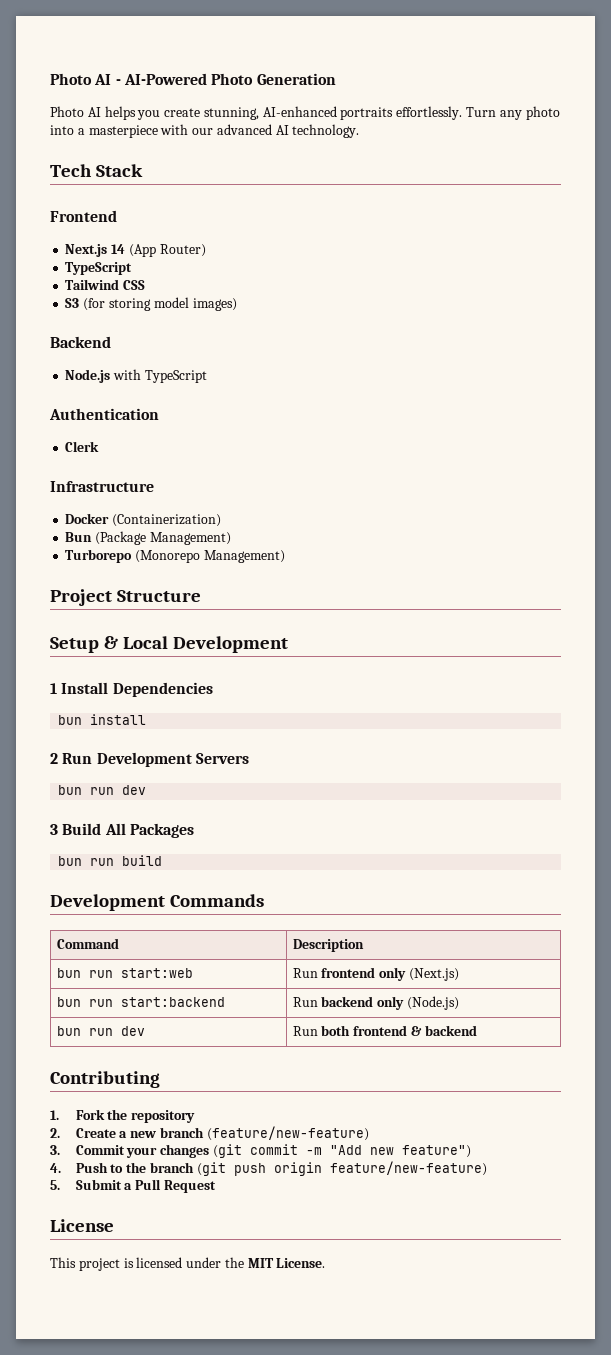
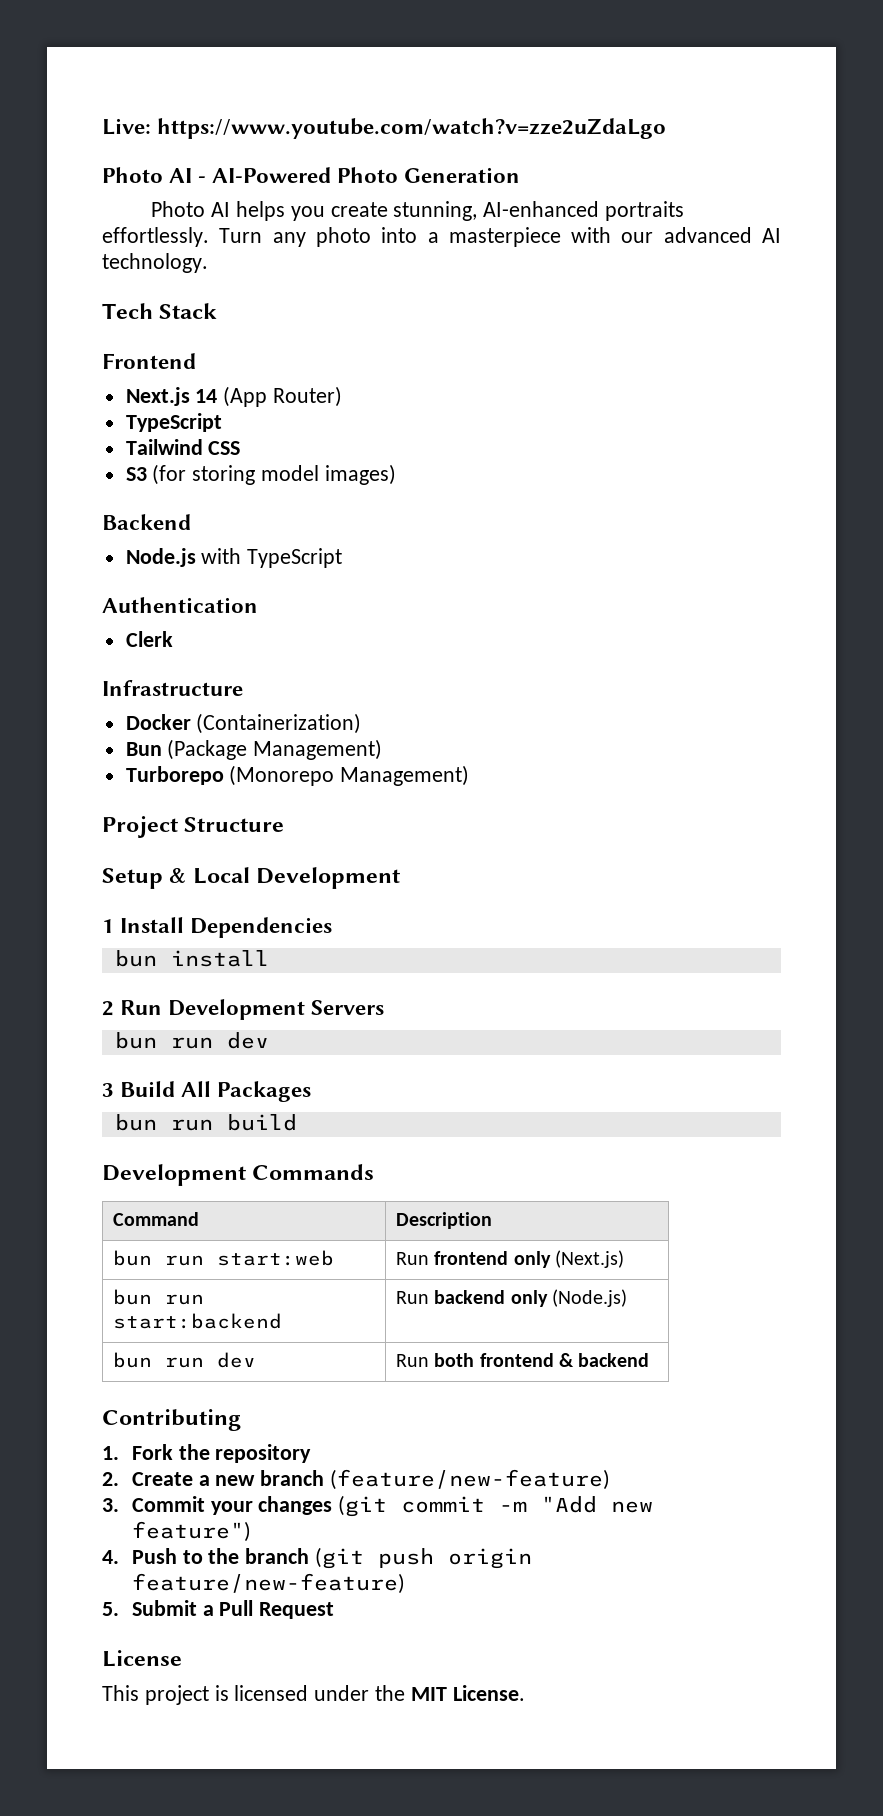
(50, 79) none -> [102,118,667,139] Live: https://www.youtube.com/watch?v=zze2uZdaLgo //

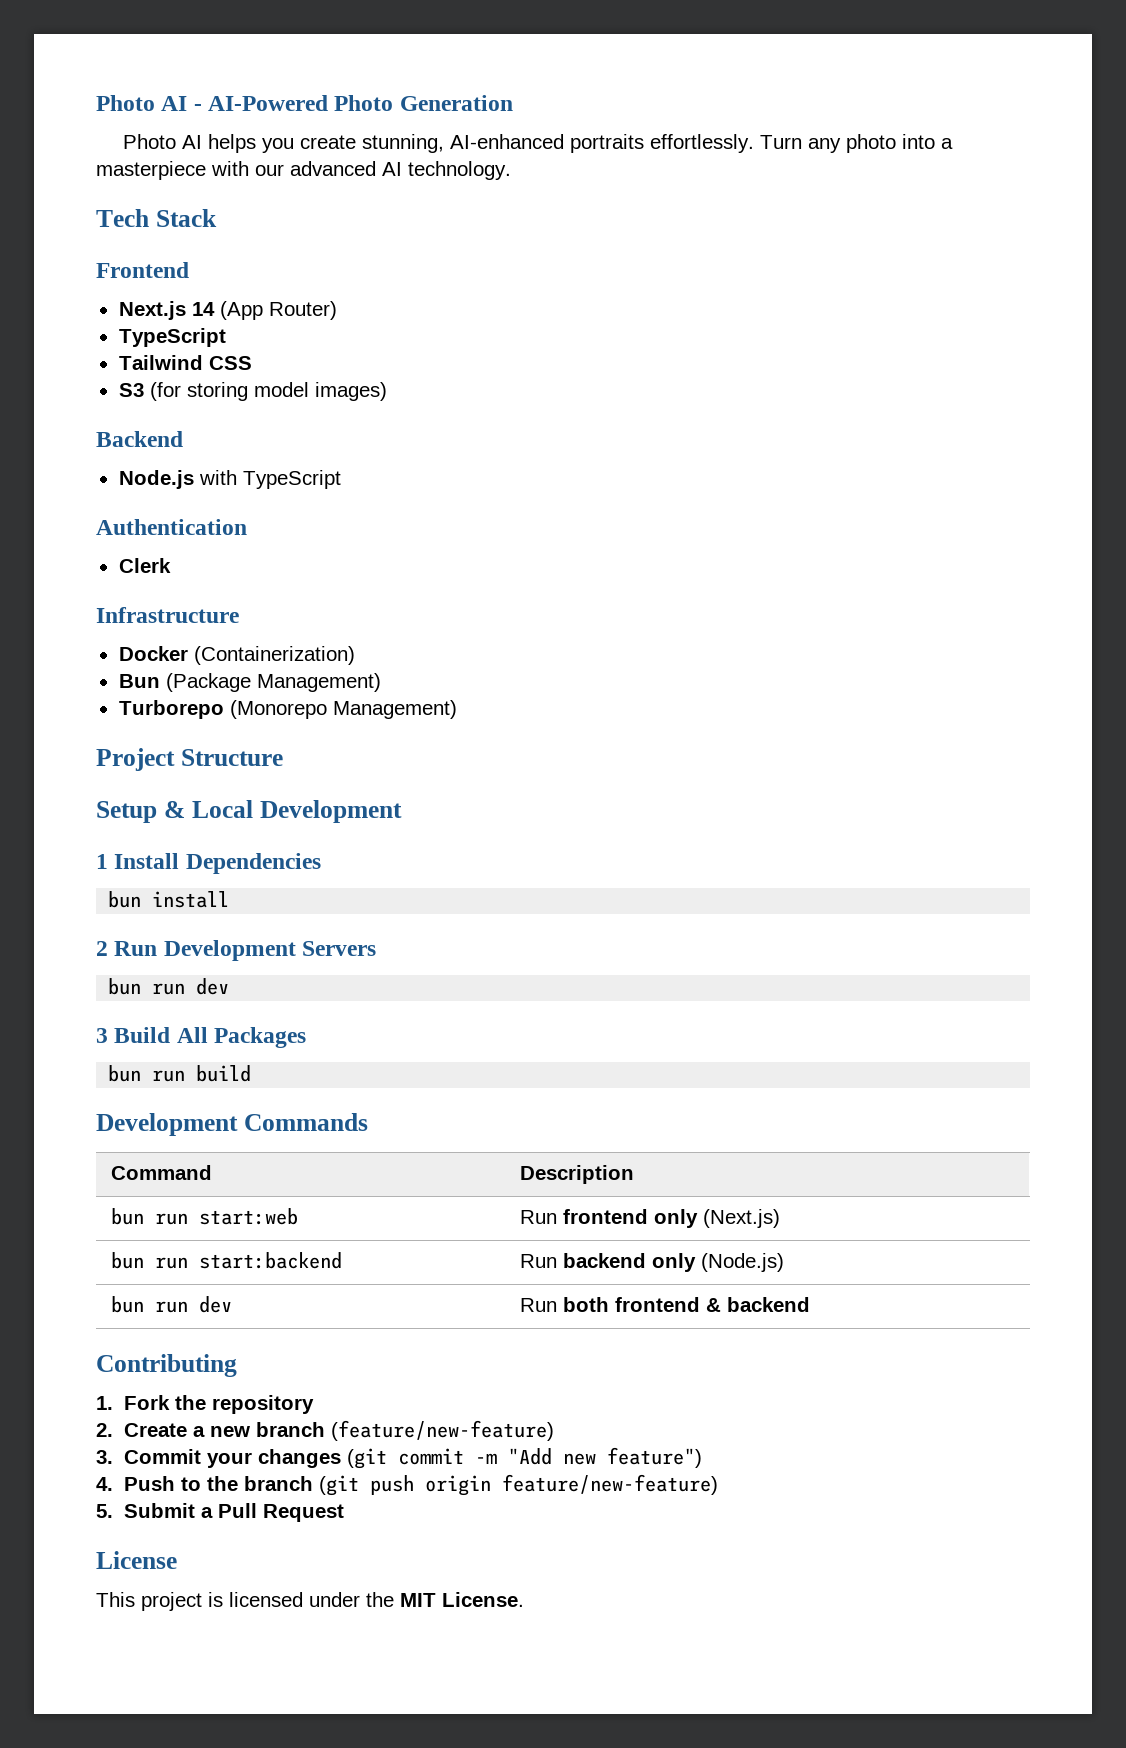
[102,118,667,139] Live: https://www.youtube.com/watch?v=zze2uZdaLgo // -> (96, 103) none

